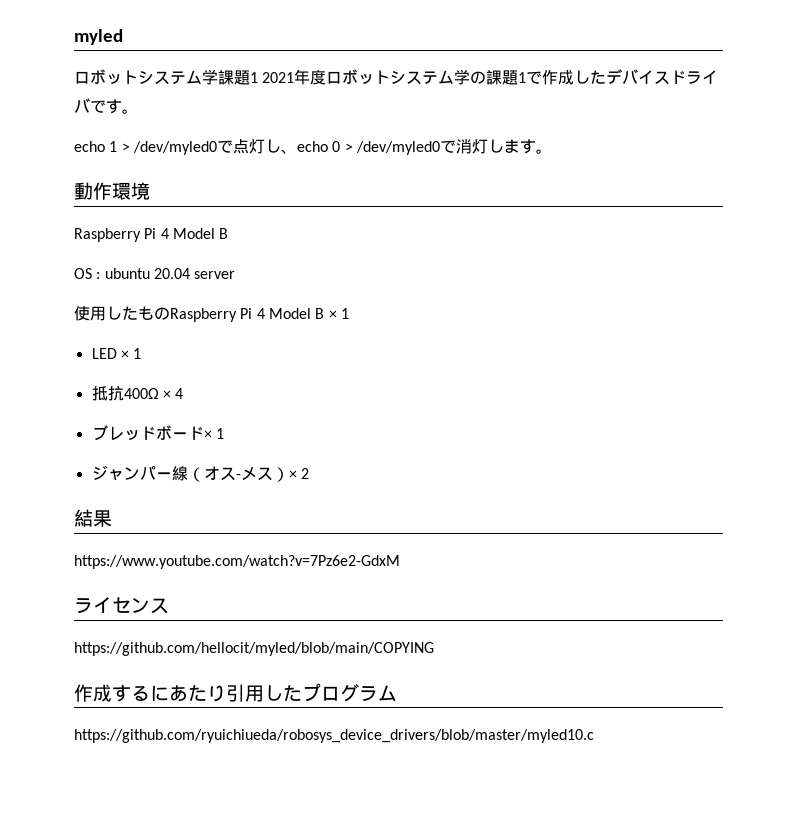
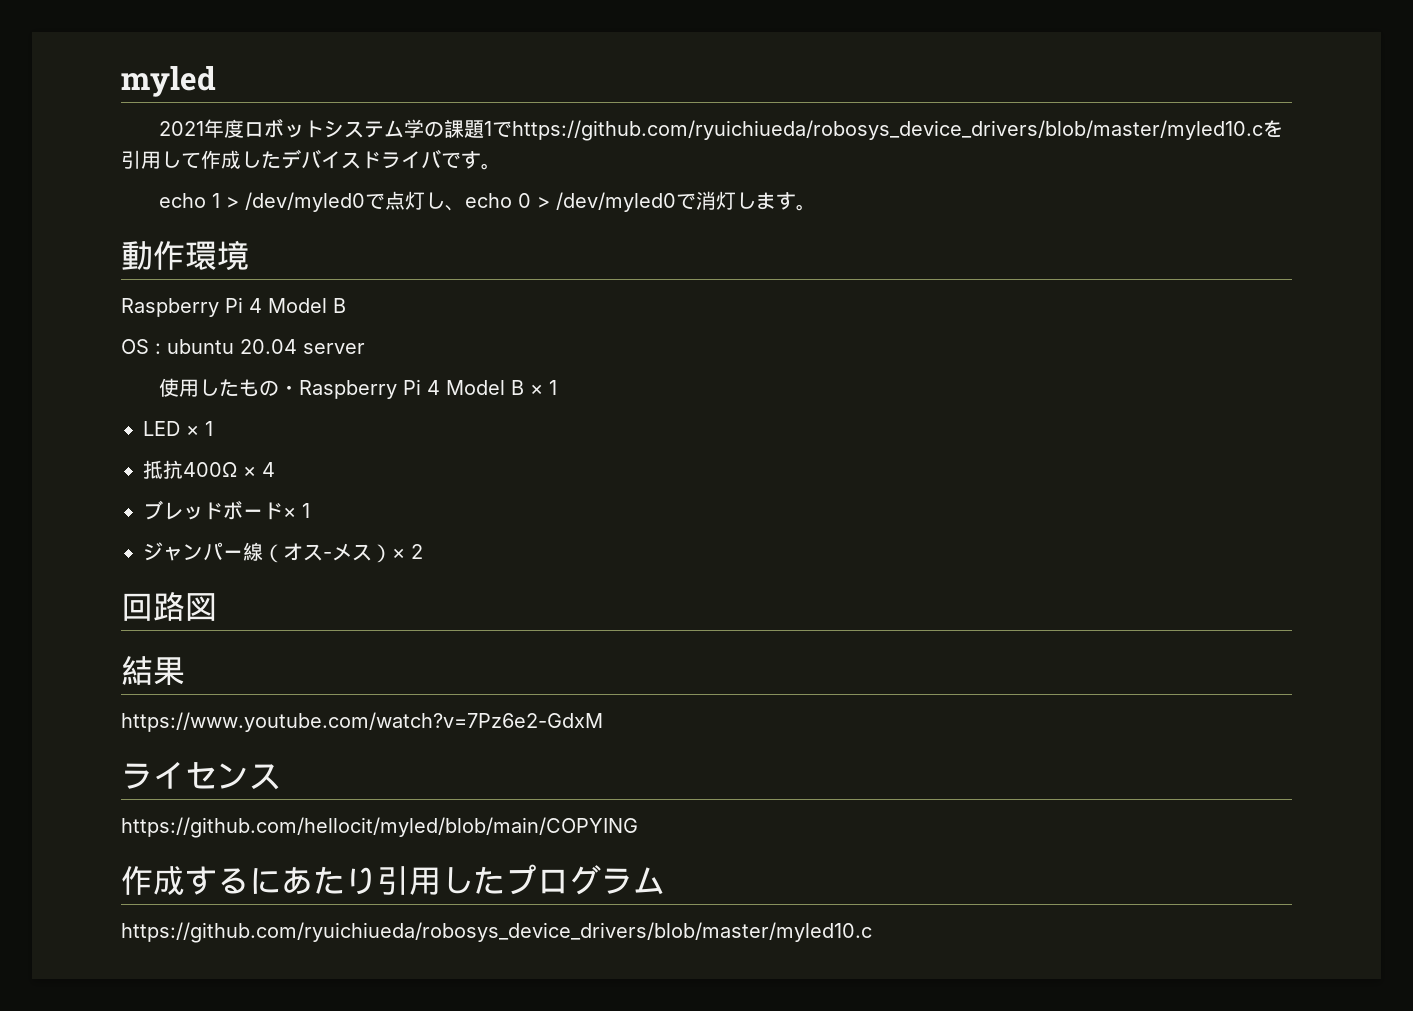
[74,69,258,85] ロボットシステム学課題1 -> (216, 81) none
(543, 77) none -> [511,120,1283,141] [121,150,201,169] https://github.com/ryuichiueda/robosys_device_drivers/blob/master/myled10.cを引用して
(170, 313) none -> [278,385,299,395] ・
(309, 473) none -> [121,592,217,621] // 回路図

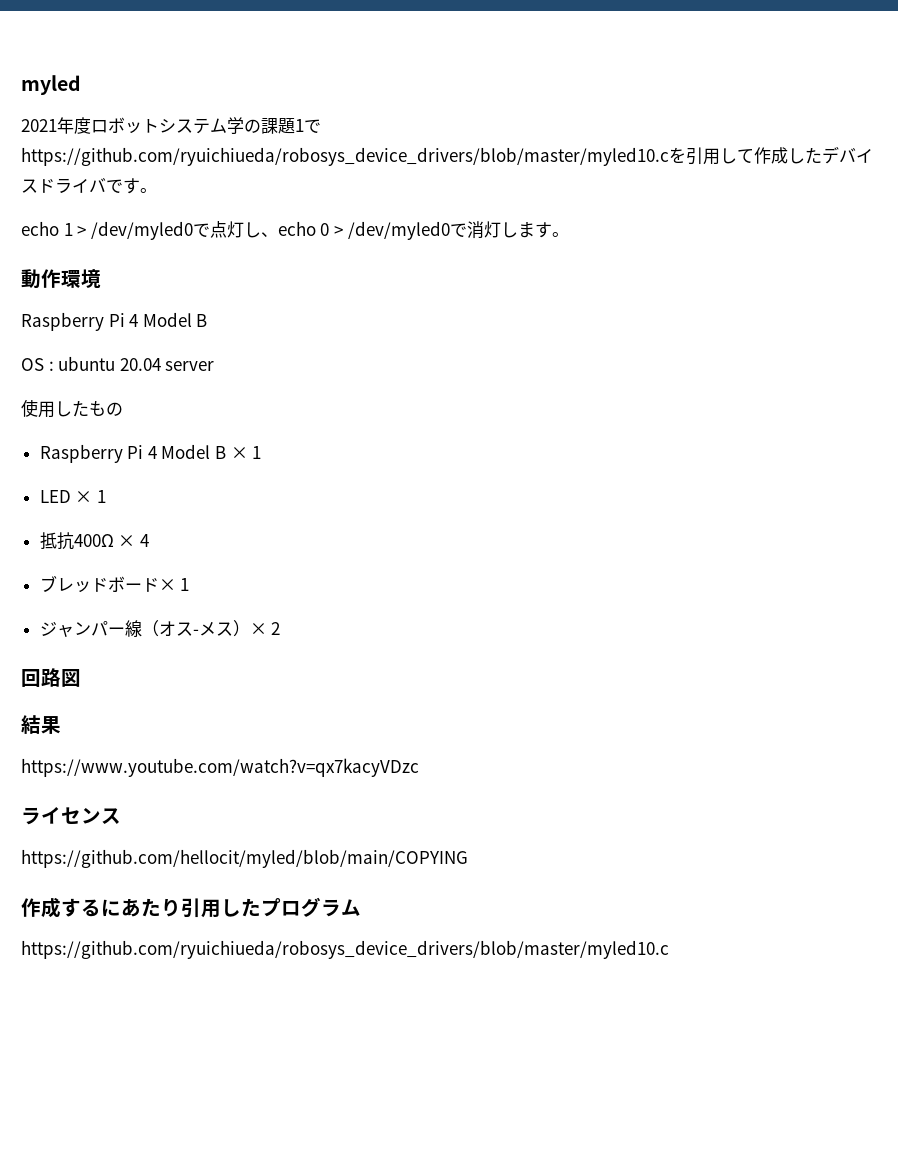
[278,385,299,395] ・ -> (123, 409) //
[121,712,603,732] https://www.youtube.com/watch?v=7Pz6e2-GdxM -> [21,758,419,777] https://www.youtube.com/watch?v=qx7kacyVDzc

